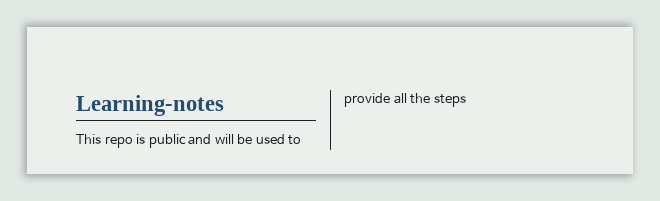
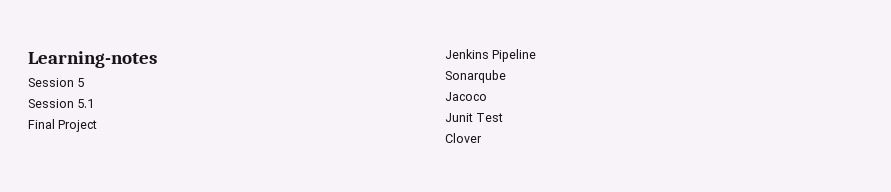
[76,134,302,148] [344,93,466,107] This repo is public and will be used to provide all the steps -> [28,78,85,87] [28,99,95,108] [28,119,98,132] [445,49,537,62] [445,70,506,83] [445,92,487,101] [445,113,504,122] [445,133,482,143] Session 5 // Session 5.1 // Final Project // Jenkins Pipeline // Sonarqube // Jacoco // Junit Test // Clover

